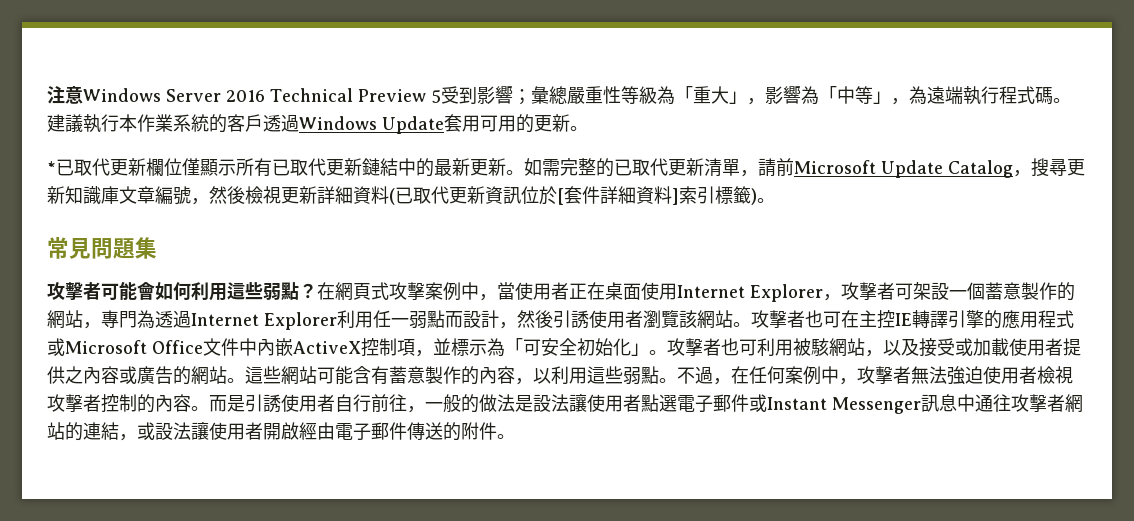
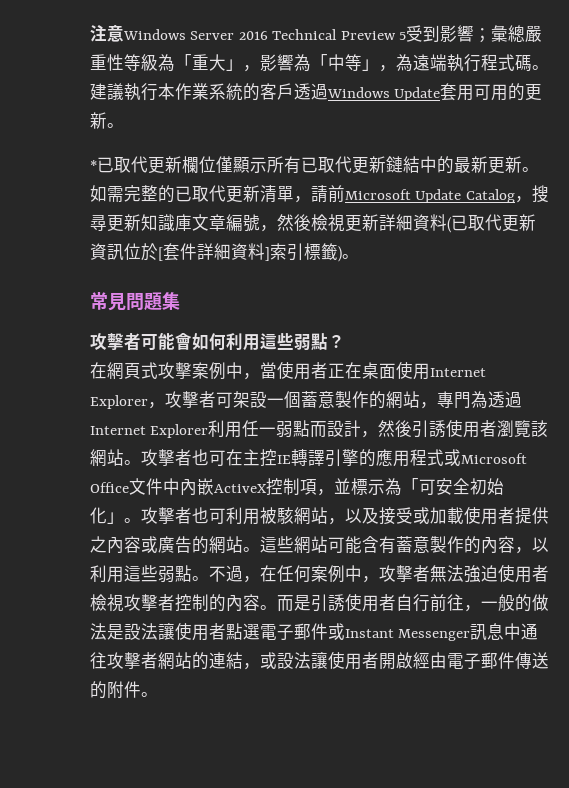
(317, 291) none -> (345, 341) //

